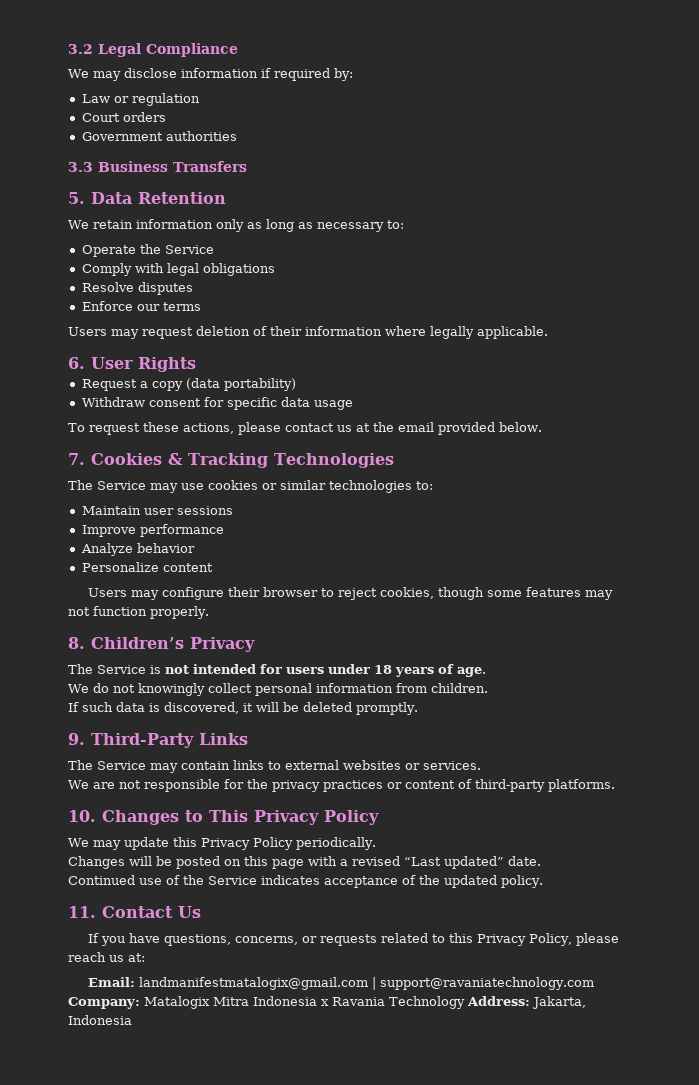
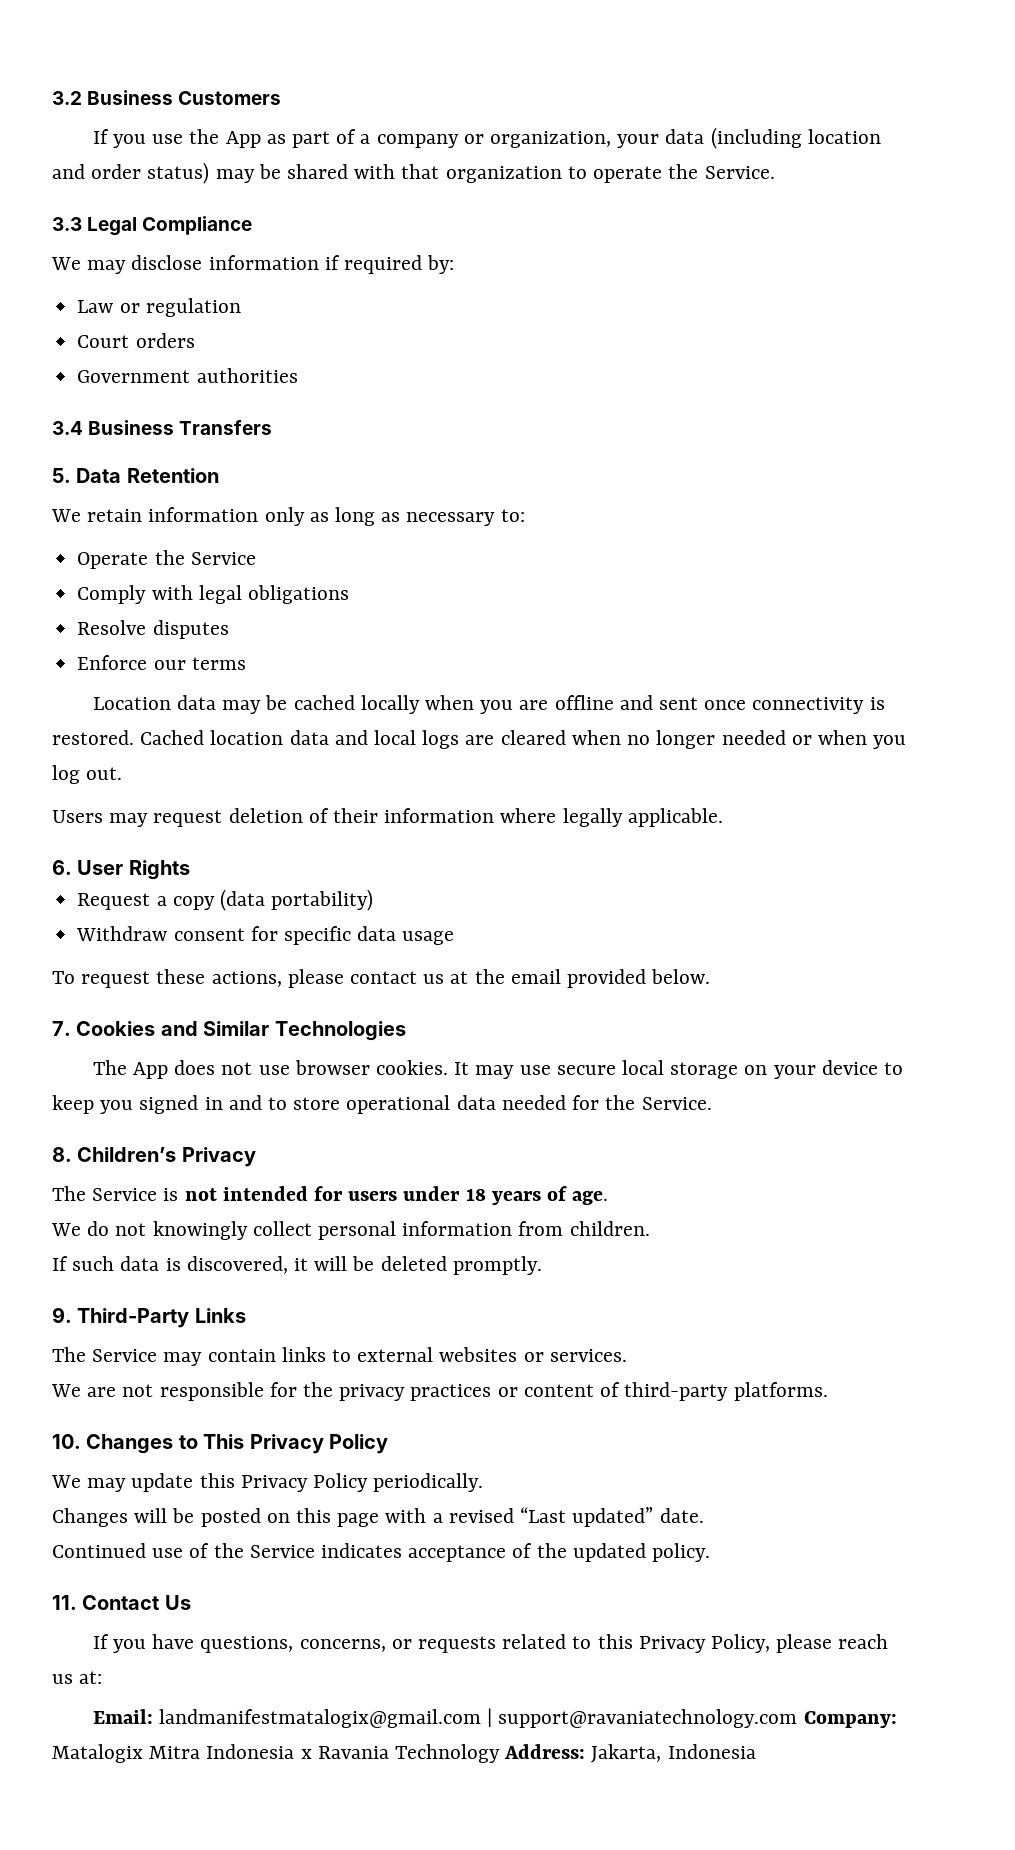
(93, 49) none -> [87,90,282,105] [92,127,881,149] [52,162,775,184] [52,217,82,231] Business Customers // If you use the App as part of a company or organization, your data (including location and order status) may be shared with that organization to operate the Service. // 3.3
[68,162,93,172] 3.3 -> [52,421,83,435] 3.4
(201, 306) none -> [92,695,885,714] [52,730,907,749] [52,765,123,784] // Location data may be cached locally when you are offline and sent once connectivity is restored. Cached location data and local logs are cleared when no longer needed or when you log out.
[168,453,268,468] & Tracking -> [160,1021,270,1036] and Similar
[97,480,433,493] [81,506,233,515] [81,524,224,537] [80,543,195,556] [81,562,213,572] [87,587,613,600] [68,606,209,619] Service may use cookies or similar technologies to: // Maintain user sessions // Improve performance // Analyze behavior // Personalize content // Users may configure their browser to reject cookies, though some features may not function properly. -> [132,1060,904,1079] [52,1095,712,1114] App does not use browser cookies. It may use secure local storage on your device to keep you signed in and to store operational data needed for the Service.

